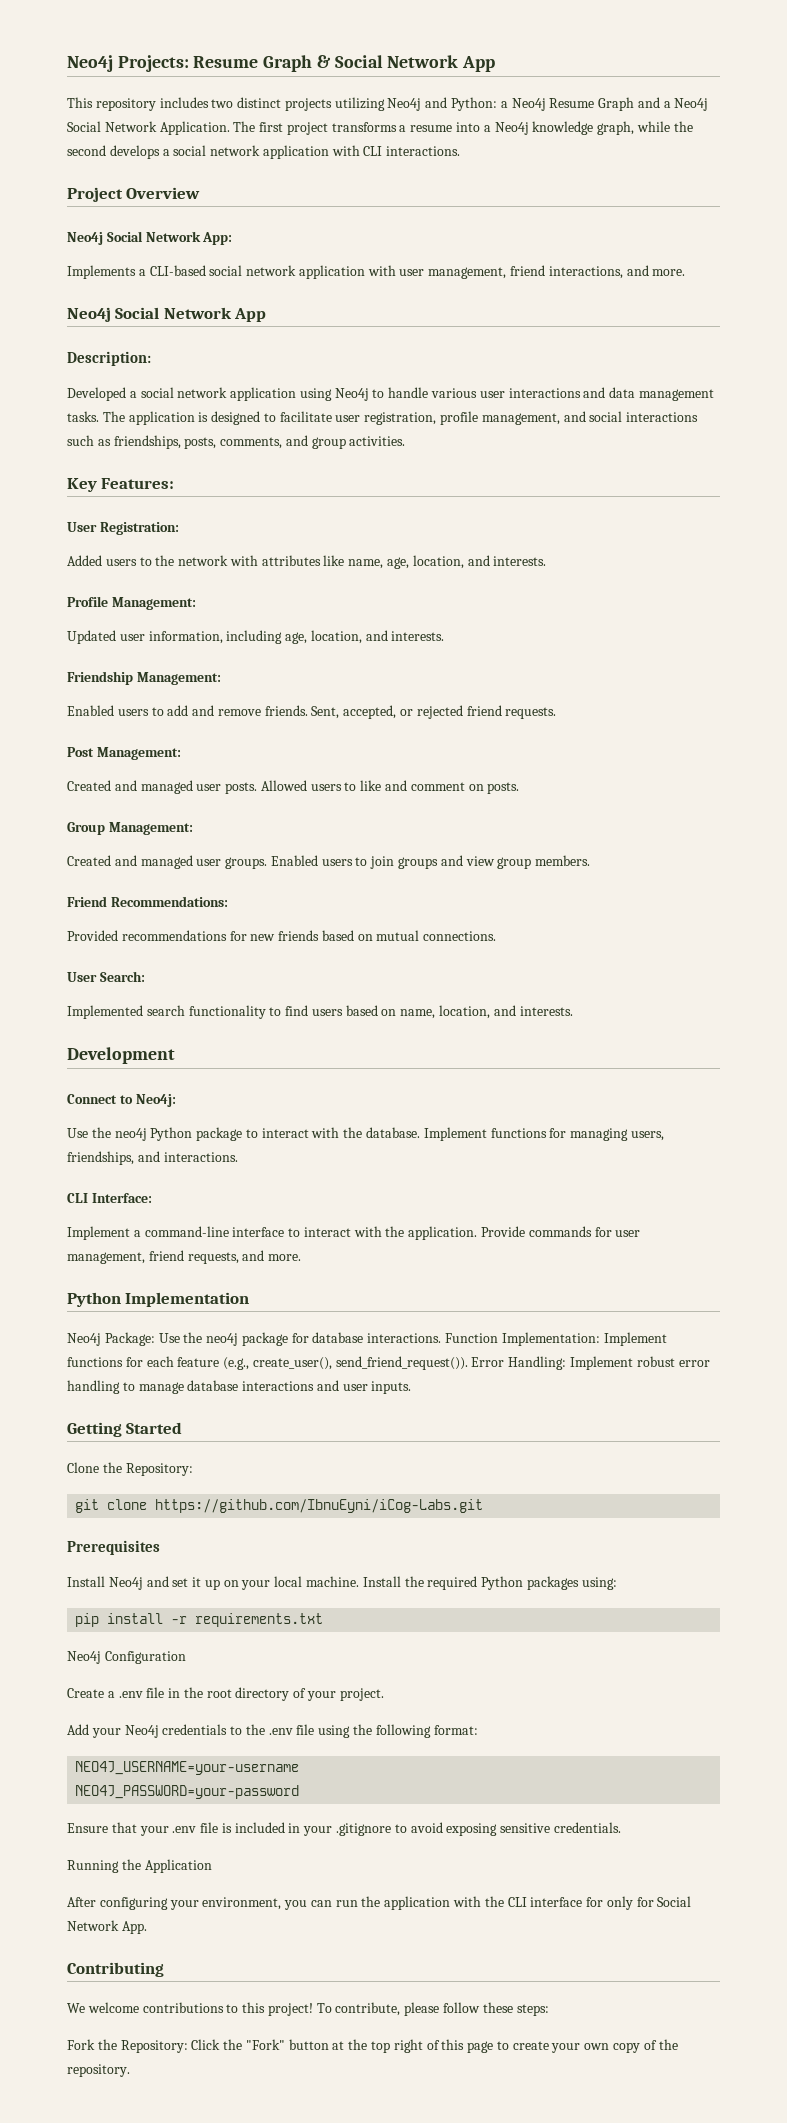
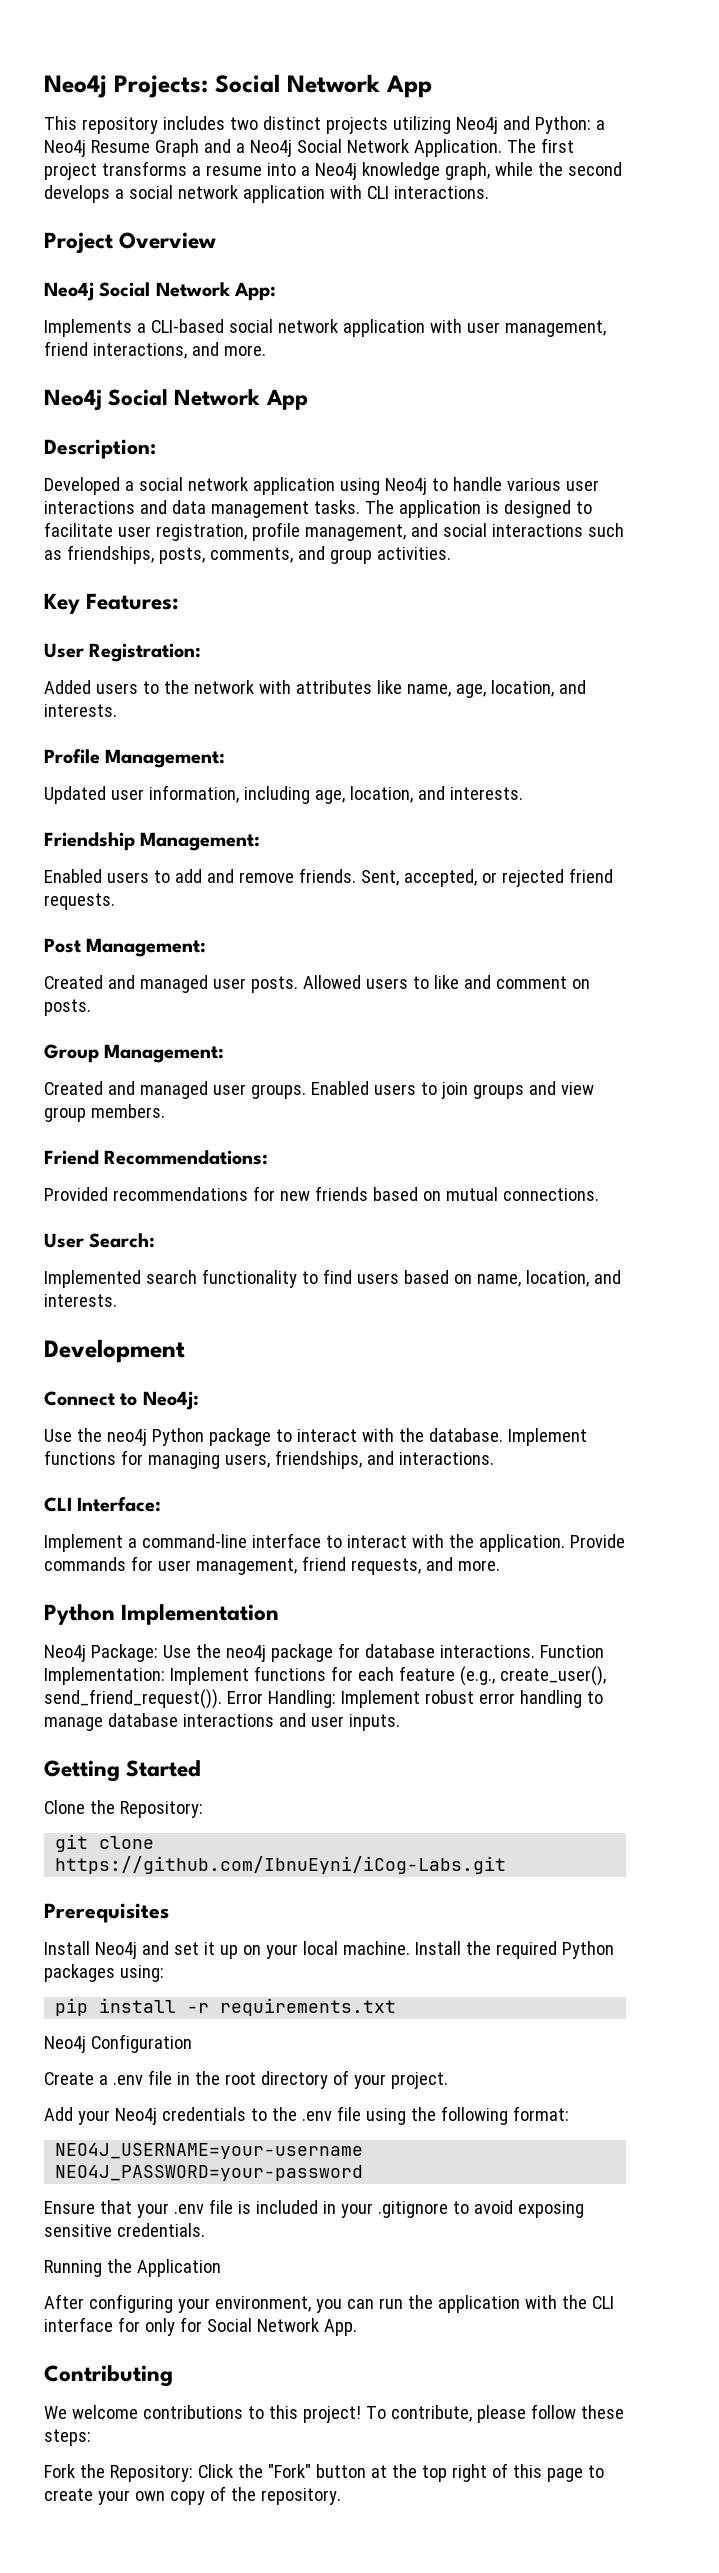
[193,55,331,72] Resume Graph & -> (208, 86) none

